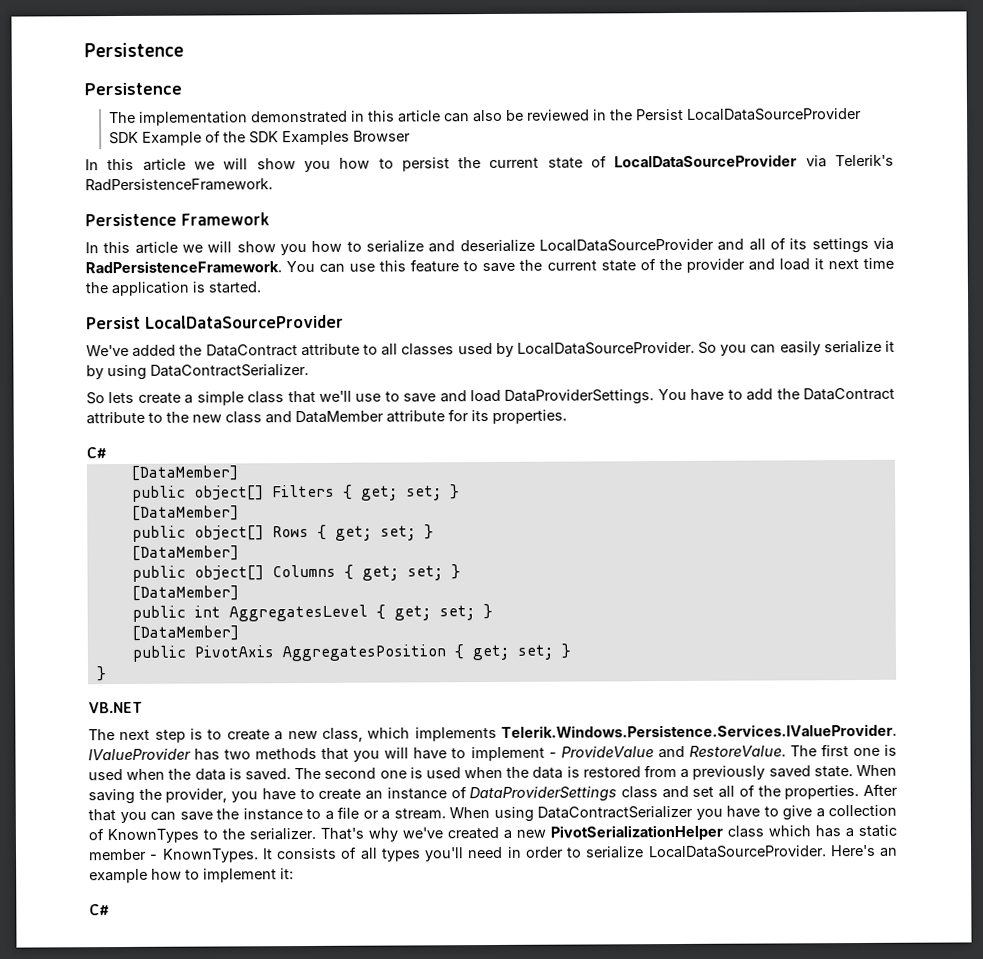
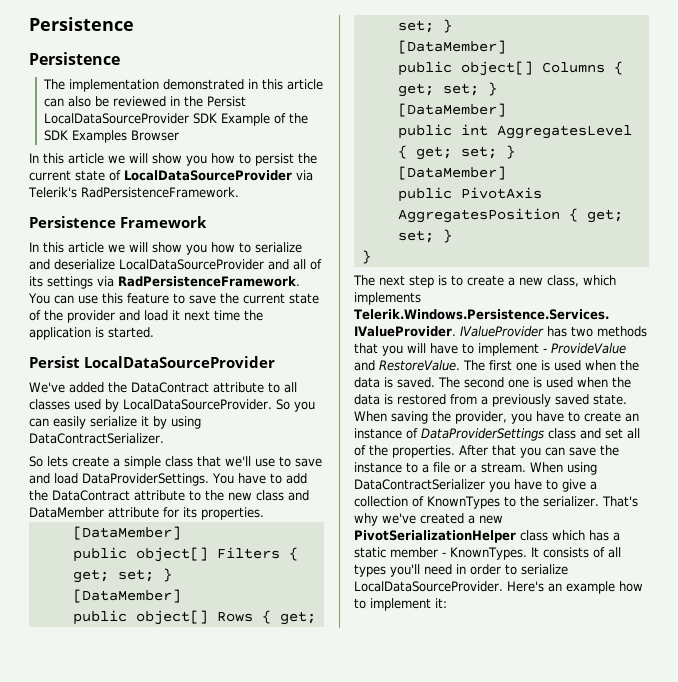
[86,447,107,459] // C# -> (264, 513) none
[88,701,143,714] // VB.NET -> (371, 257) none
[89,904,110,916] // C# -> (447, 603) none

